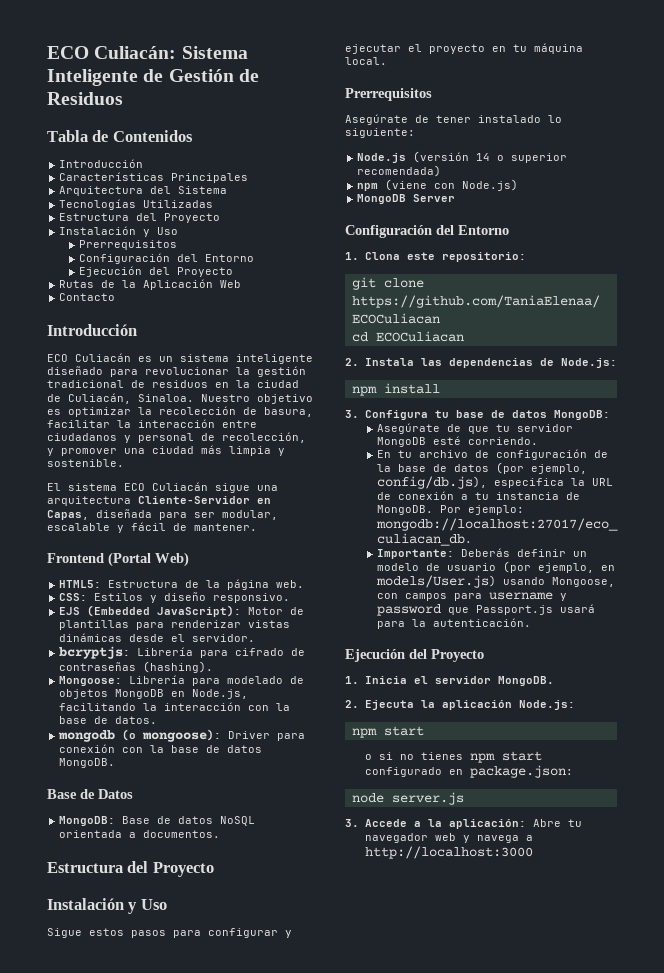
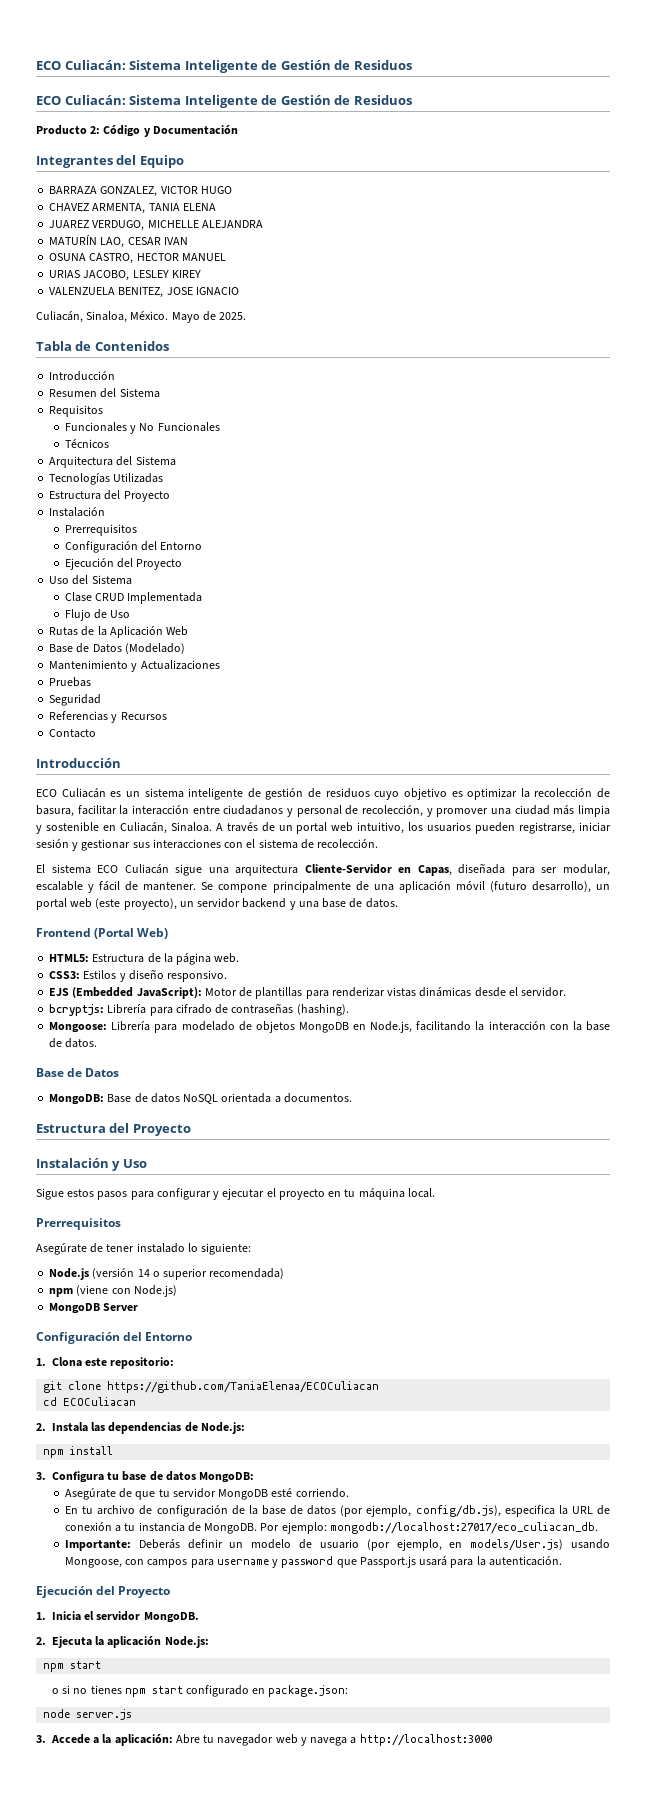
[47,46,248,59] [47,69,259,86] [47,92,123,105] [47,130,193,142] [59,159,144,168] [59,172,249,183] ECO Culiacán: Sistema Inteligente de Gestión de Residuos // Tabla de Contenidos // Introducción // Características Principales -> [36,60,412,73] [36,95,412,108] [36,125,238,137] [36,155,184,168] [49,186,232,197] [49,203,216,214] [49,220,263,231] [49,234,188,248] [49,253,226,264] [49,270,201,281] [49,287,239,298] [36,311,247,323] [36,341,169,351] [49,371,116,381] [49,388,160,398] [49,405,104,417] [65,422,220,434] [65,439,110,448] ECO Culiacán: Sistema Inteligente de Gestión de Residuos // ECO Culiacán: Sistema Inteligente de Gestión de Residuos // Producto 2: Código y Documentación // Integrantes del Equipo // BARRAZA GONZALEZ, VICTOR HUGO // CHAVEZ ARMENTA, TANIA ELENA // JUAREZ VERDUGO, MICHELLE ALEJANDRA // MATURÍN LAO, CESAR IVAN // OSUNA CASTRO, HECTOR MANUEL // URIAS JACOBO, LESLEY KIREY // VALENZUELA BENITEZ, JOSE IGNACIO // Culiacán, Sinaloa, México. Mayo de 2025. // Tabla de Contenidos // Introducción // Resumen del Sistema // Requisitos // Funcionales y No Funcionales // Técnicos
[143,227,179,237] y Uso -> (106, 512) none
(233, 272) none -> [49,575,132,585] [65,592,203,604] [65,609,131,621] // Uso del Sistema // Clase CRUD Implementada // Flujo de Uso
(242, 284) none -> [49,643,185,654] [49,660,220,672] [49,677,92,687] [49,694,102,706] [49,711,167,723] // Base de Datos (Modelado) // Mantenimiento y Actualizaciones // Pruebas // Seguridad // Referencias y Recursos
[47,366,306,377] [47,380,299,388] [47,393,250,404] diseñado para revolucionar la gestión tradicional de residuos en la ciudad de Culiacán, Sinaloa. Nuestro -> [247,788,400,800] de gestión de residuos cuyo
[47,459,124,467] sostenible. -> [45,822,611,834] [36,839,379,851] sostenible en Culiacán, Sinaloa. A través de un portal web intuitivo, los usuarios pueden registrarse, iniciar sesión y gestionar sus interacciones con el sistema de recolección.
(257, 527) none -> [201,881,610,893] [36,898,398,910] Se compone principalmente de una aplicación móvil (futuro desarrollo), un portal web (este proyecto), un servidor backend y una base de datos.
[59,593,88,601] CSS: -> [49,971,81,979] CSS3:
[58,729,306,742] [59,744,263,753] [59,758,116,768] // mongodb (o mongoose): Driver para conexión con la base de datos MongoDB. -> (98, 1043) none

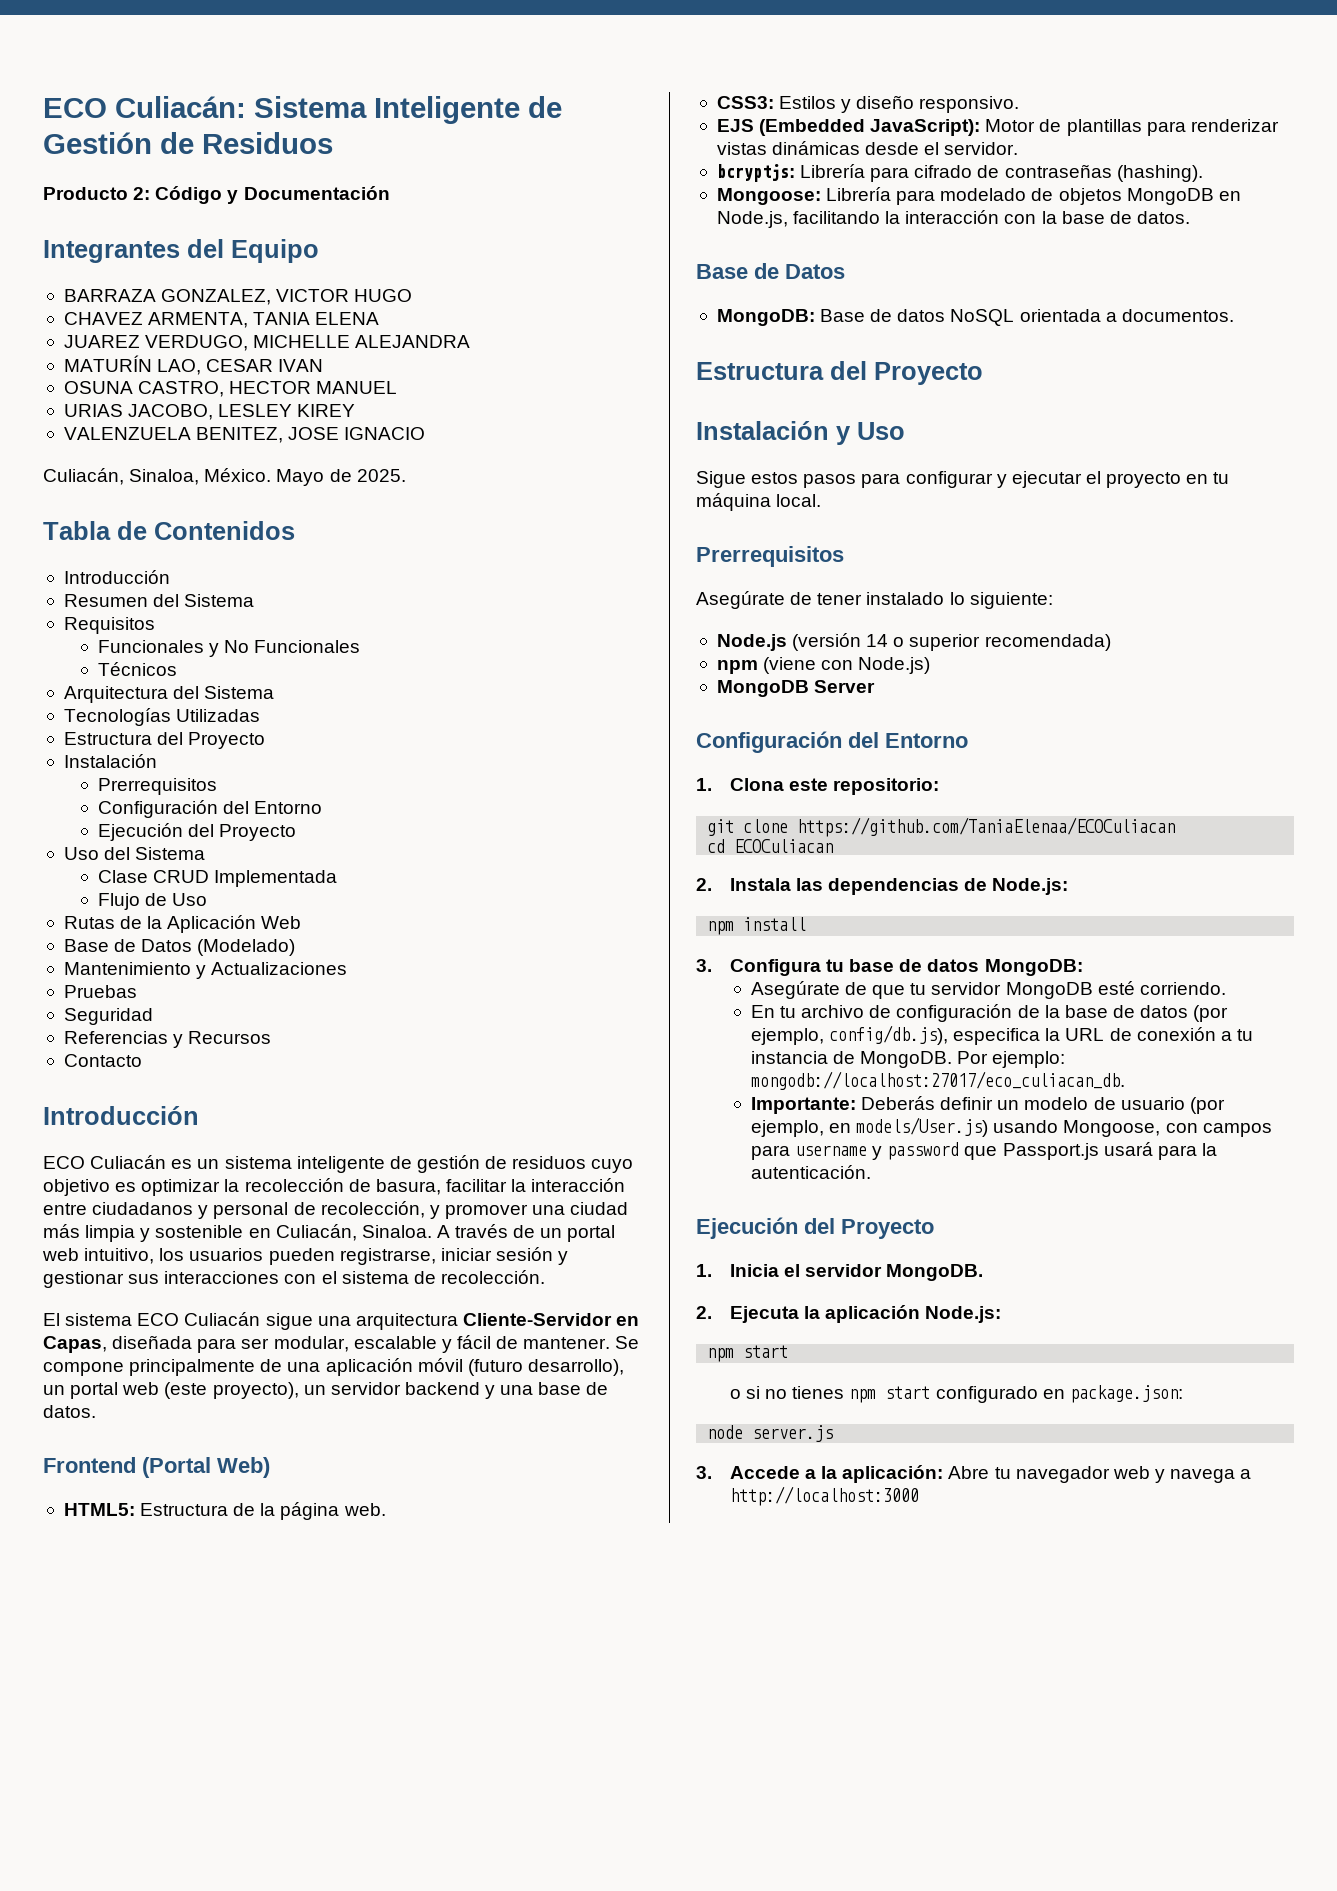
[36,60,412,73] [36,95,412,108] ECO Culiacán: Sistema Inteligente de Gestión de Residuos // ECO Culiacán: Sistema Inteligente de Gestión de Residuos -> [43,96,562,124] [43,132,333,154] ECO Culiacán: Sistema Inteligente de Gestión de Residuos

